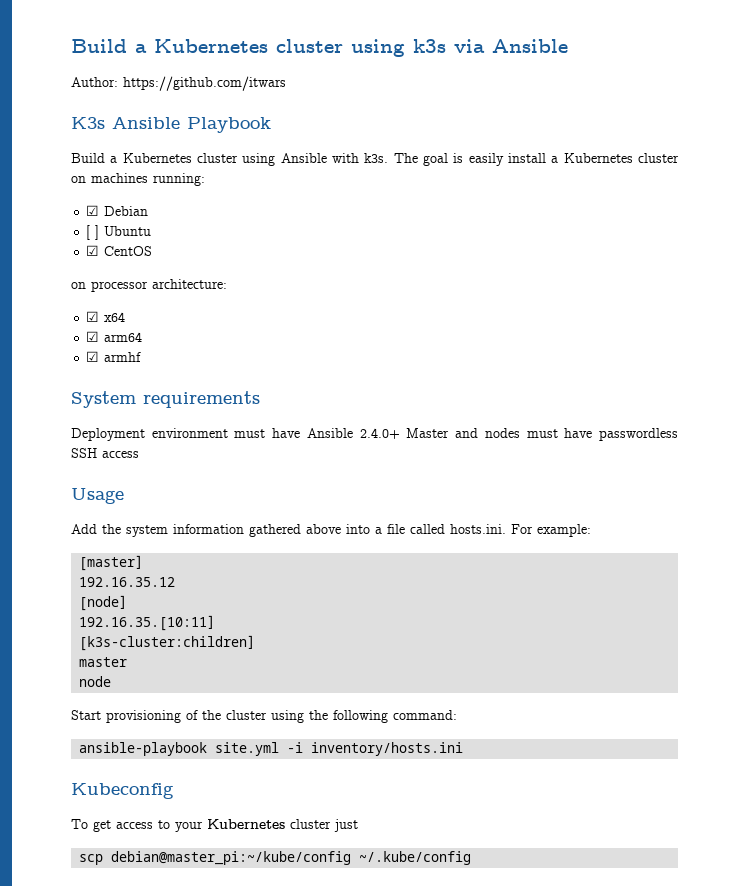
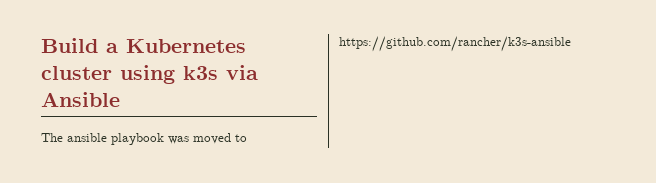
[71,76,286,91] [71,117,271,133] [71,153,679,166] [71,173,205,186] [86,205,149,216] [86,225,152,240] [86,245,153,256] [71,279,227,292] [86,311,126,322] [86,331,143,342] [86,351,142,362] [71,391,260,408] [71,428,679,441] [71,448,139,458] [71,488,124,504] [71,524,591,537] [79,555,144,571] [79,577,176,587] [79,595,128,611] [79,615,216,631] [79,635,256,651] [79,657,128,667] [79,676,112,687] [71,710,457,723] [79,742,464,756] [71,783,174,799] [71,819,358,832] [79,851,472,865] Author: https://github.com/itwars // K3s Ansible Playbook // Build a Kubernetes cluster using Ansible with k3s. The goal is easily install a Kubernetes cluster on machines running: // ☑ Debian // [ ] Ubuntu // ☑ CentOS // on processor architecture: // ☑ x64 // ☑ arm64 // ☑ armhf // System requirements // Deployment environment must have Ansible 2.4.0+ Master and nodes must have passwordless SSH access // Usage // Add the system information gathered above into a file called hosts.ini. For example: // [master] // 192.16.35.12 // [node] // 192.16.35.[10:11] // [k3s-cluster:children] // master // node // Start provisioning of the cluster using the following command: // ansible-playbook site.yml -i inventory/hosts.ini // Kubeconfig // To get access to your Kubernetes cluster just // scp debian@master_pi:~/kube/config ~/.kube/config -> [41,133,247,145] [339,36,571,52] The ansible playbook was moved to https://github.com/rancher/k3s-ansible

